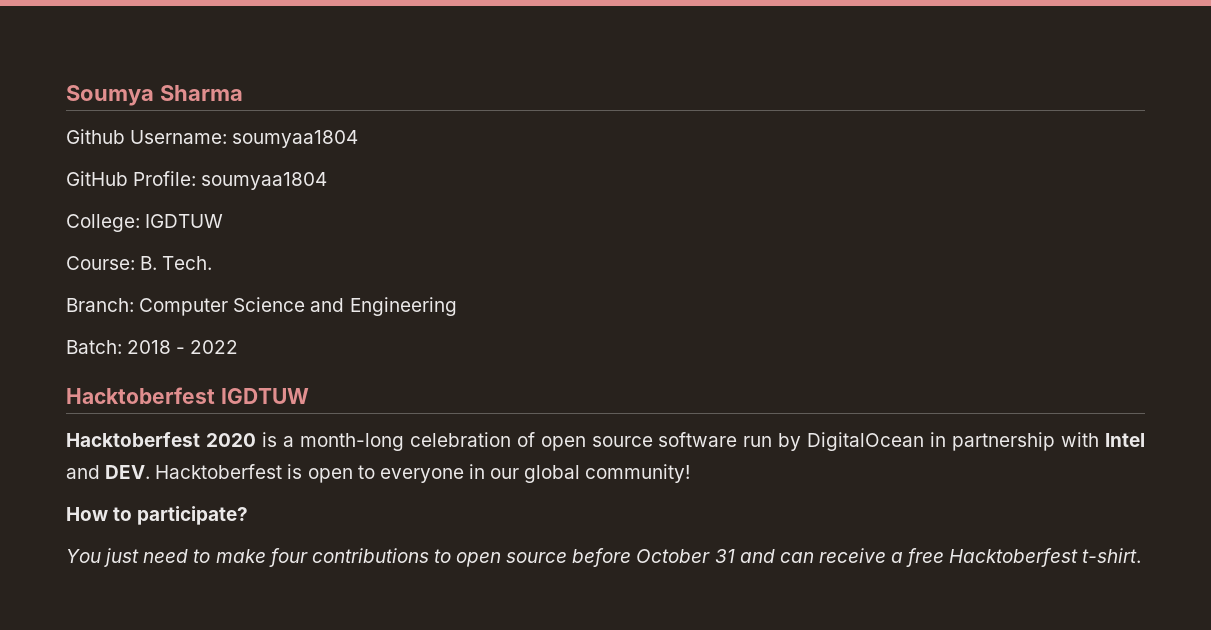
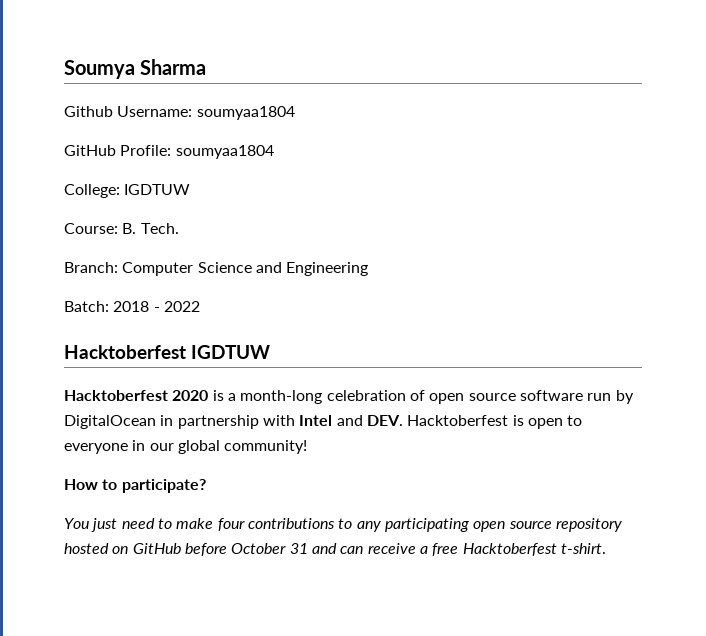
[456,552,568,567] open source -> [356,518,622,532] [64,543,181,554] any participating open source repository hosted on GitHub

